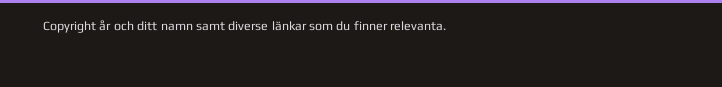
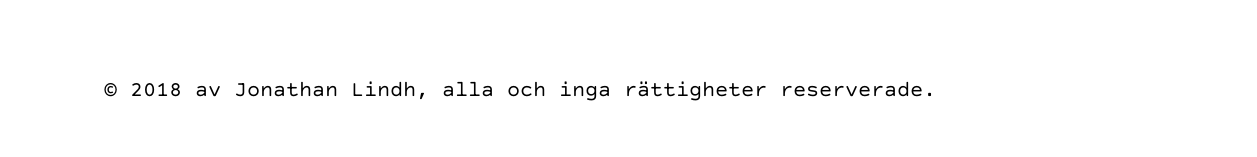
[43,20,447,33] Copyright år och ditt namn samt diverse länkar som du finner relevanta. -> [104,81,936,101] © 2018 av Jonathan Lindh, alla och inga rättigheter reserverade.

